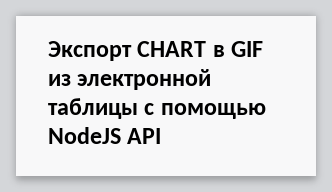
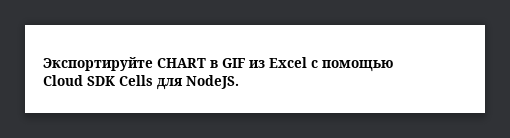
[48,41,132,61] Экспорт -> [43,57,153,71] Экспортируйте
[77,69,212,90] [48,98,266,119] [48,127,162,144] электронной таблицы с помощью NodeJS API -> [269,57,393,72] [43,75,239,90] Excel с помощью Cloud SDK Cells для NodeJS.

